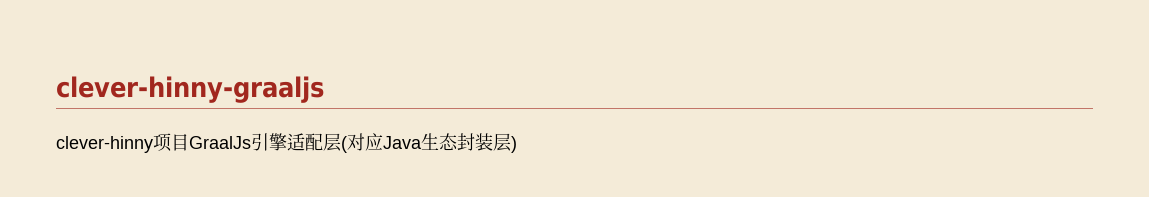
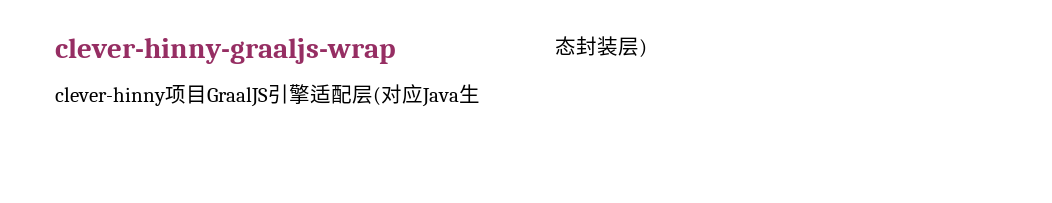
[56,76,324,103] clever-hinny-graaljs -> [55,37,396,64] clever-hinny-graaljs-wrap
[189,136,251,149] GraalJs -> [207,87,268,107] GraalJS

